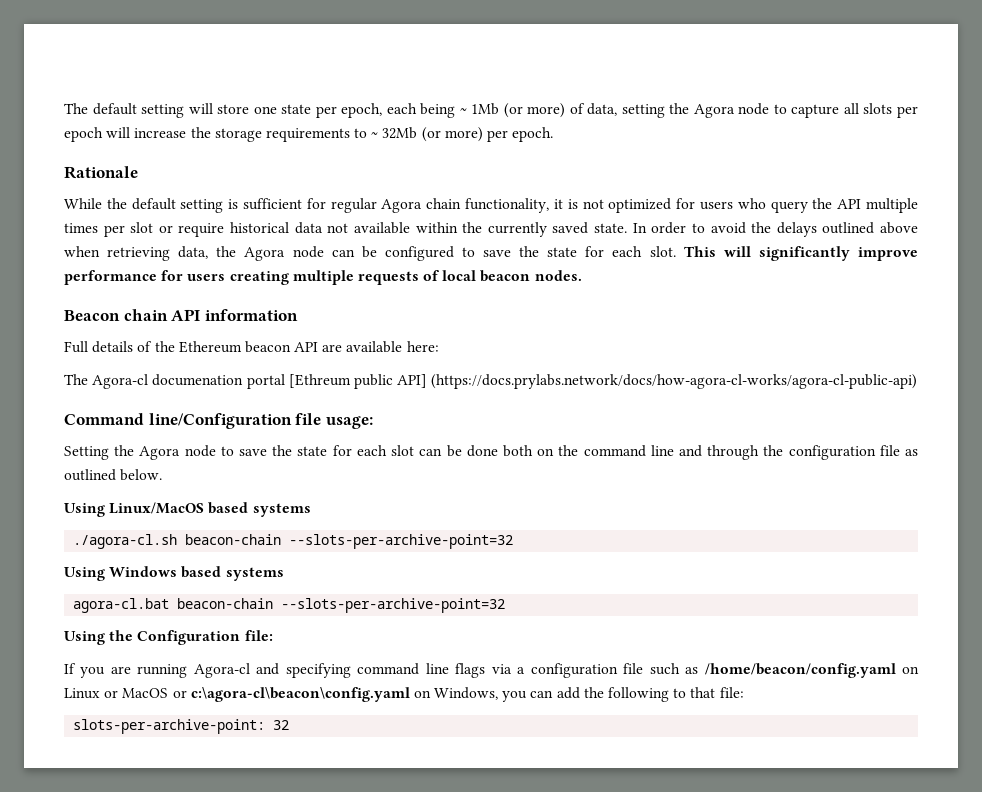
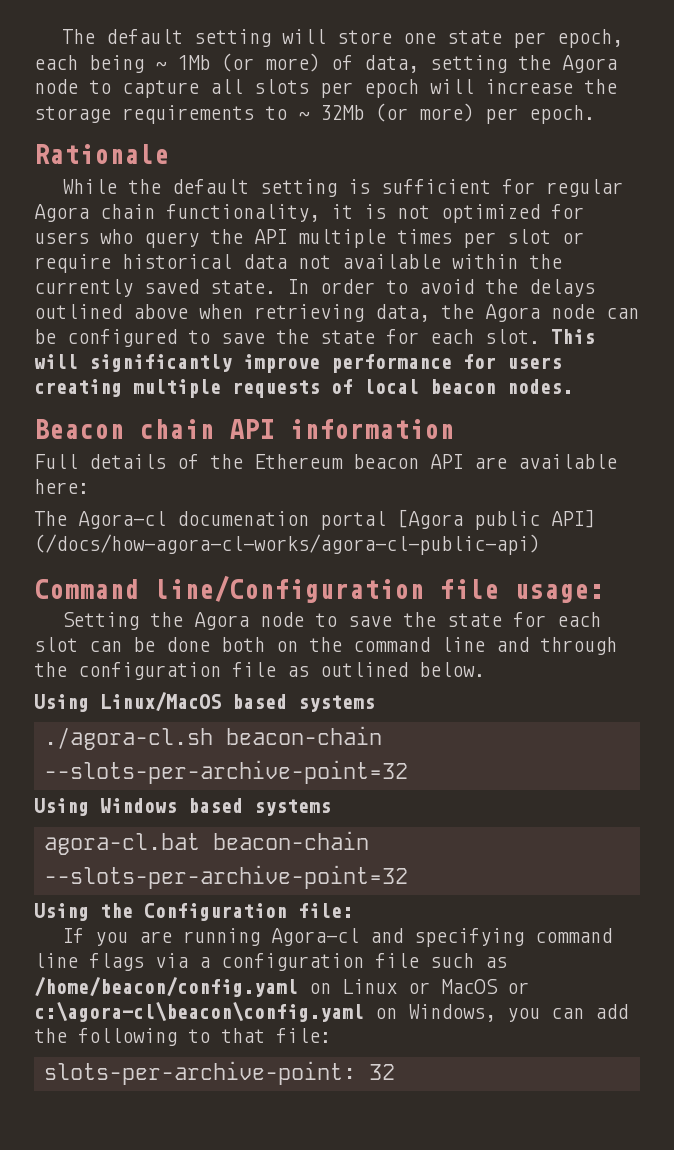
[288,374,351,388] [Ethreum -> [397,509,463,529] [Agora
[431,374,918,389] (https://docs.prylabs.network/docs/how-agora-cl-works/agora-cl-public-api) -> [34,534,540,555] (/docs/how-agora-cl-works/agora-cl-public-api)

